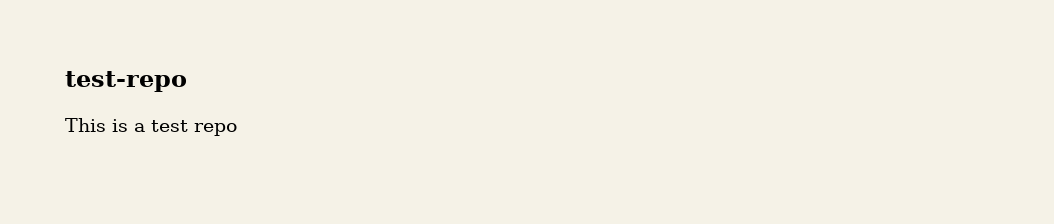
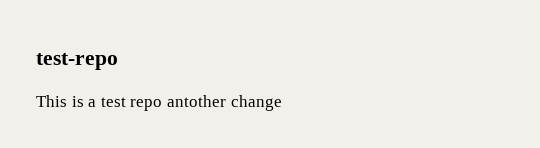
(237, 129) none -> [166,95,282,111] antother change

